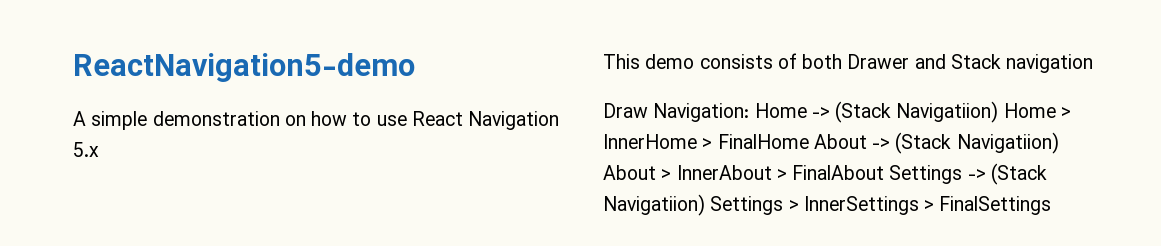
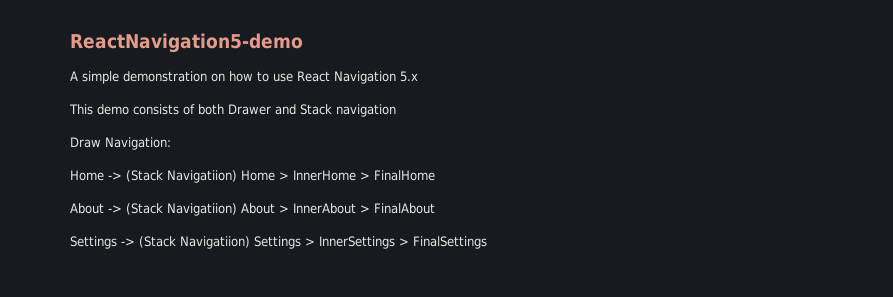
(750, 112) none -> (171, 143) //
(809, 141) none -> (435, 175) //
(885, 172) none -> (435, 208) //

